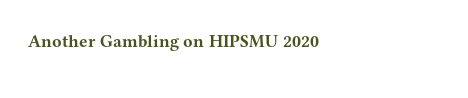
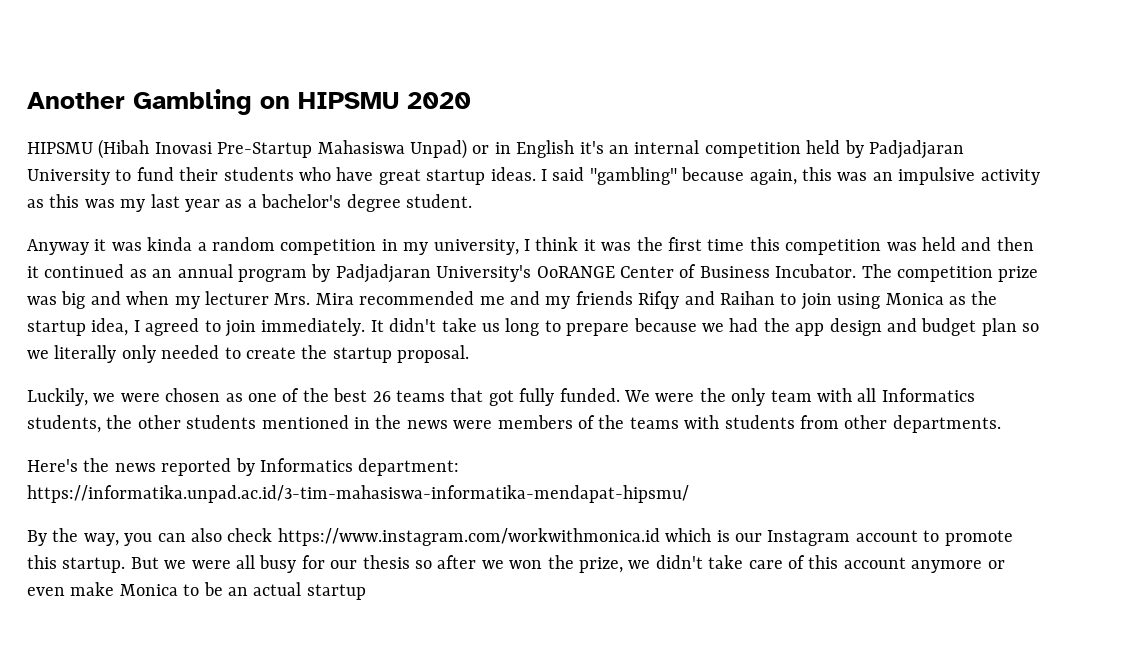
(319, 41) none -> [27,139,964,159] [27,167,1040,185] [27,194,472,212] [27,237,1034,255] [27,264,1039,283] [27,291,998,310] [27,318,1040,337] [27,345,470,363] [27,388,975,406] [27,415,1001,433] [27,458,460,476] [27,485,689,503] [27,528,1013,546] [27,555,1005,573] [27,582,366,600] // HIPSMU (Hibah Inovasi Pre-Startup Mahasiswa Unpad) or in English it's an internal competition held by Padjadjaran University to fund their students who have great startup ideas. I said "gambling" because again, this was an impulsive activity as this was my last year as a bachelor's degree student. // Anyway it was kinda a random competition in my university, I think it was the first time this competition was held and then it continued as an annual program by Padjadjaran University's OoRANGE Center of Business Incubator. The competition prize was big and when my lecturer Mrs. Mira recommended me and my friends Rifqy and Raihan to join using Monica as the startup idea, I agreed to join immediately. It didn't take us long to prepare because we had the app design and budget plan so we literally only needed to create the startup proposal. // Luckily, we were chosen as one of the best 26 teams that got fully funded. We were the only team with all Informatics students, the other students mentioned in the news were members of the teams with students from other departments. // Here's the news reported by Informatics department: https://informatika.unpad.ac.id/3-tim-mahasiswa-informatika-mendapat-hipsmu/ // By the way, you can also check https://www.instagram.com/workwithmonica.id which is our Instagram account to promote this startup. But we were all busy for our thesis so after we won the prize, we didn't take care of this account anymore or even make Monica to be an actual startup

